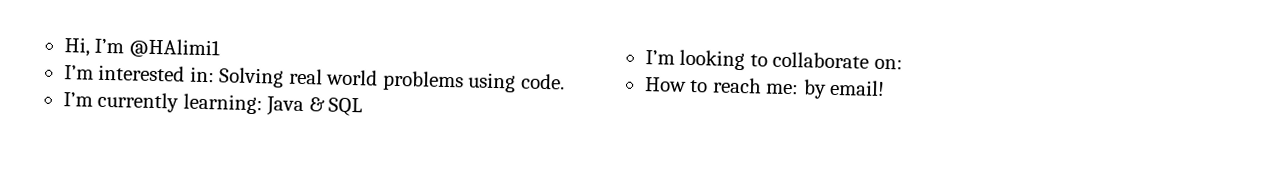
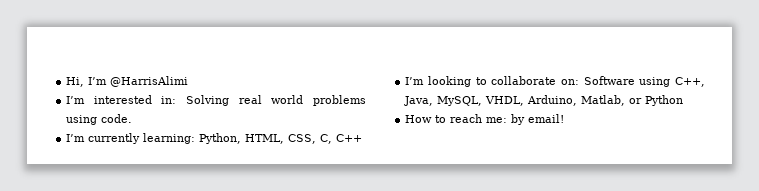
[128,38,220,59] @HAlimi1 -> [110,76,189,87] @HarrisAlimi
[266,96,364,117] Java & SQL -> [199,133,363,144] Python, HTML, CSS, C, C++
(903, 64) none -> [583,76,705,87] [404,95,684,106] Software using C++, Java, MySQL, VHDL, Arduino, Matlab, or Python

